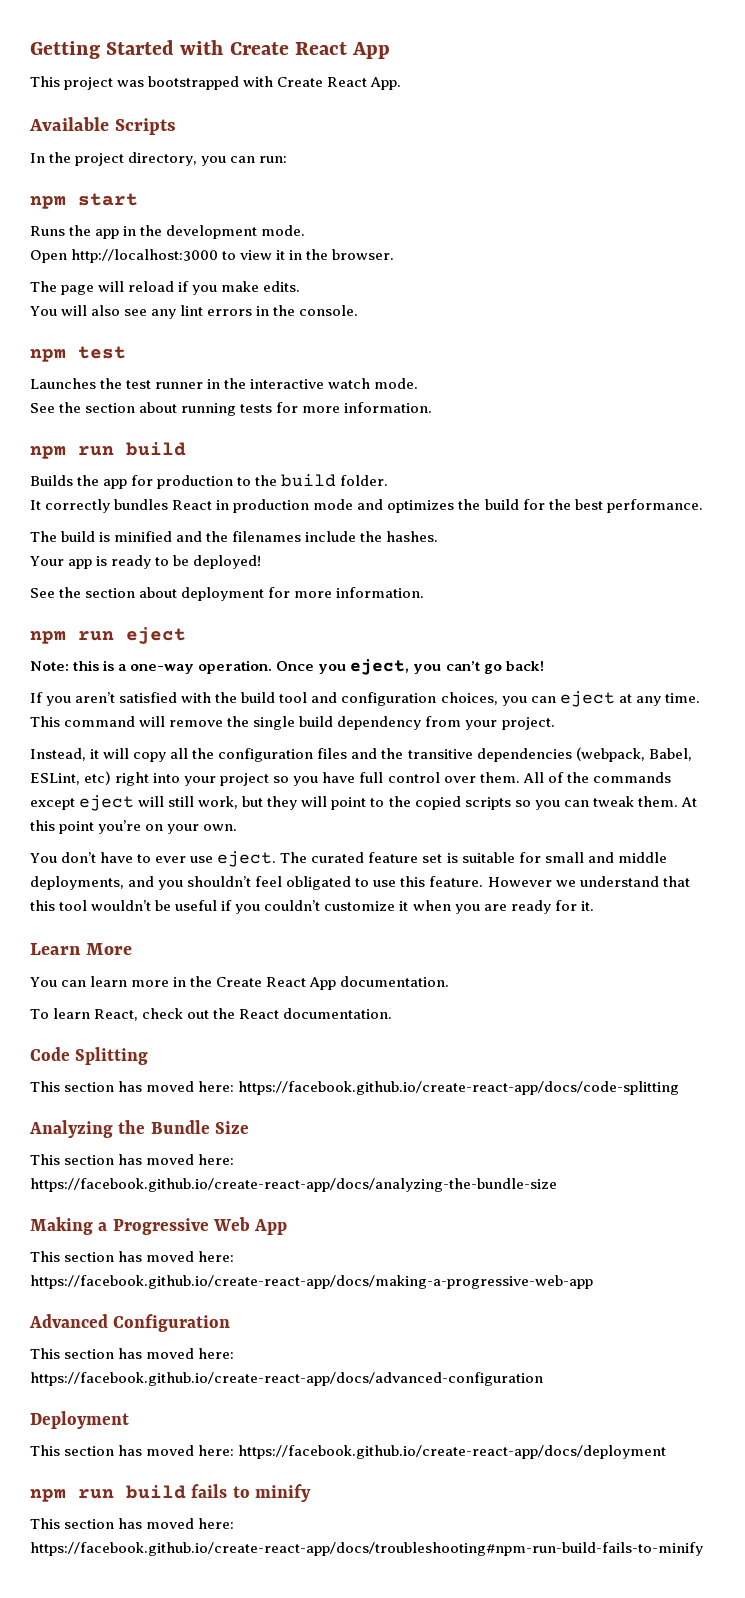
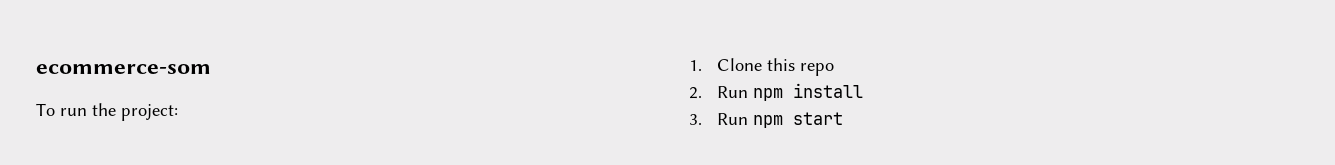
[30,40,391,59] [30,76,402,90] [29,117,176,135] [30,152,288,166] [30,193,138,209] [30,225,306,239] [30,249,395,263] [30,281,301,295] [30,305,359,319] [30,346,126,362] [30,378,419,389] [30,402,433,416] [30,442,186,459] [30,474,389,489] [30,499,703,513] [30,531,439,542] [30,555,262,569] [30,587,425,601] [30,627,186,644] [30,659,544,675] [30,691,700,707] [30,716,555,730] [30,747,692,762] [30,771,671,786] [30,795,697,811] [30,820,238,834] [30,851,667,867] [30,876,690,890] [30,900,594,914] [30,943,132,955] [30,976,450,990] [30,1008,393,1021] [30,1047,149,1065] [30,1081,680,1095] [29,1120,249,1138] [30,1154,235,1165] [30,1178,557,1192] [30,1217,288,1235] [30,1251,235,1262] [30,1275,593,1289] [29,1314,231,1332] [30,1348,235,1359] [30,1372,543,1386] [30,1411,129,1429] [30,1445,667,1459] [30,1484,311,1502] [30,1518,235,1529] [30,1542,703,1556] Getting Started with Create React App // This project was bootstrapped with Create React App. // Available Scripts // In the project directory, you can run: // npm start // Runs the app in the development mode. // Open http://localhost:3000 to view it in the browser. // The page will reload if you make edits. // You will also see any lint errors in the console. // npm test // Launches the test runner in the interactive watch mode. // See the section about running tests for more information. // npm run build // Builds the app for production to the build folder. // It correctly bundles React in production mode and optimizes the build for the best performance. // The build is minified and the filenames include the hashes. // Your app is ready to be deployed! // See the section about deployment for more information. // npm run eject // Note: this is a one-way operation. Once you eject, you can’t go back! // If you aren’t satisfied with the build tool and configuration choices, you can eject at any time. This command will remove the single build dependency from your project. // Instead, it will copy all the configuration files and the transitive dependencies (webpack, Babel, ESLint, etc) right into your project so you have full control over them. All of the commands except eject will still work, but they will point to the copied scripts so you can tweak them. At this point you’re on your own. // You don’t have to ever use eject. The curated feature set is suitable for small and middle deployments, and you shouldn’t feel obligated to use this feature. However we understand that this tool wouldn’t be useful if you couldn’t customize it when you are ready for it. // Learn More // You can learn more in the Create React App documentation. // To learn React, check out the React documentation. // Code Splitting // This section has moved here: https://facebook.github.io/create-react-app/docs/code-splitting // Analyzing the Bundle Size // This section has moved here: https://facebook.github.io/create-react-app/docs/analyzing-the-bundle-size // Making a Progressive Web App // This section has moved here: https://facebook.github.io/create-react-app/docs/making-a-progressive-web-app // Advanced Configuration // This section has moved here: https://facebook.github.io/create-react-app/docs/advanced-configuration // Deployment // This section has moved here: https://facebook.github.io/create-react-app/docs/deployment // npm run build fails to minify // This section has moved here: https://facebook.github.io/create-react-app/docs/troubleshooting#npm-run-build-fails-to-minify -> [36,64,211,74] [36,103,178,121] [689,58,835,76] [689,83,864,101] [689,112,844,128] ecommerce-som // To run the project: // 1. Clone this repo // 2. Run npm install // 3. Run npm start

